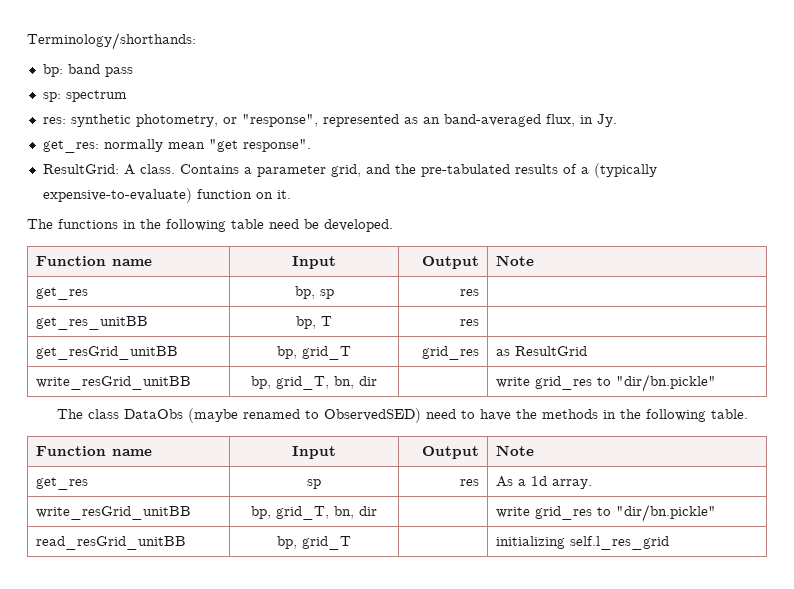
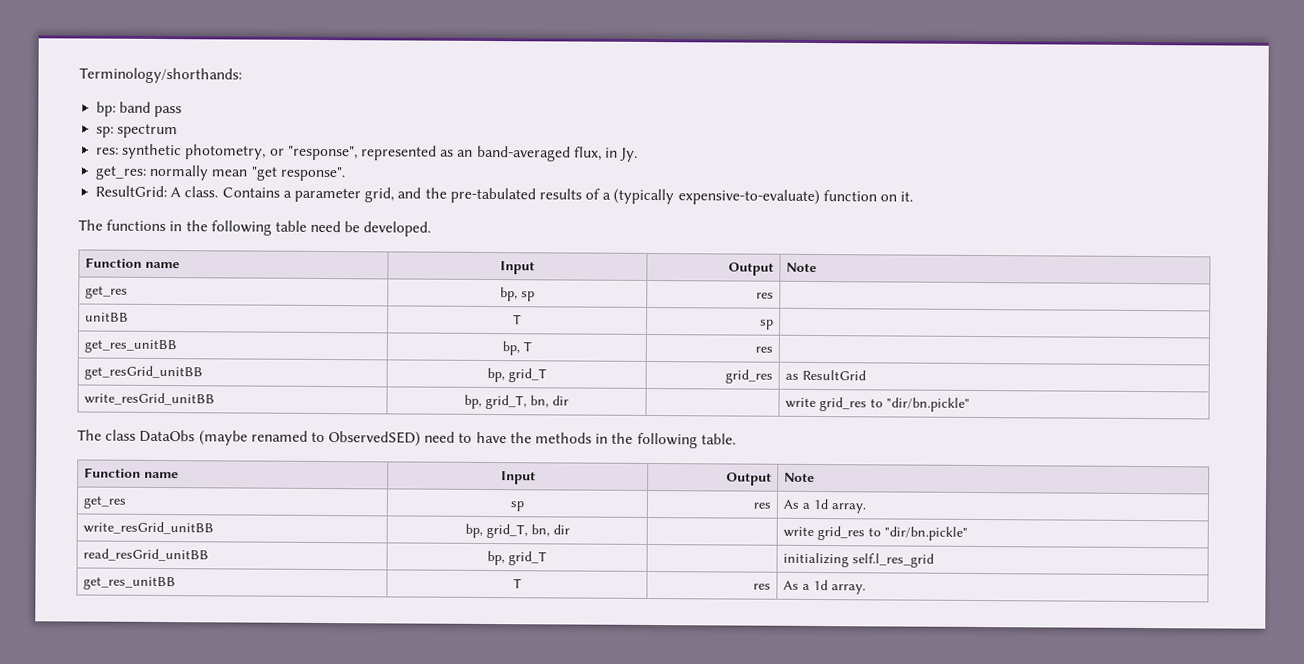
(479, 292) none -> [85,312,130,322] [513,314,522,325] [759,319,774,330] // unitBB | T | sp |
(670, 543) none -> [83,576,177,591] [512,578,522,589] [752,583,771,590] [783,579,867,595] // get_res_unitBB | T | res | As a 1d array.

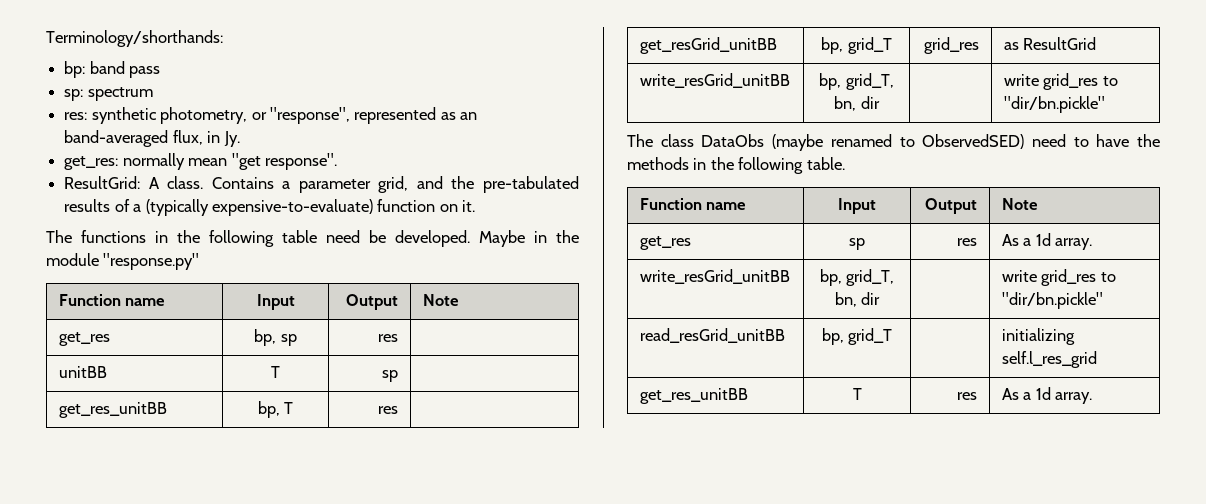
(432, 229) none -> [479,230,579,247] [46,253,200,270] Maybe in the module "response.py"

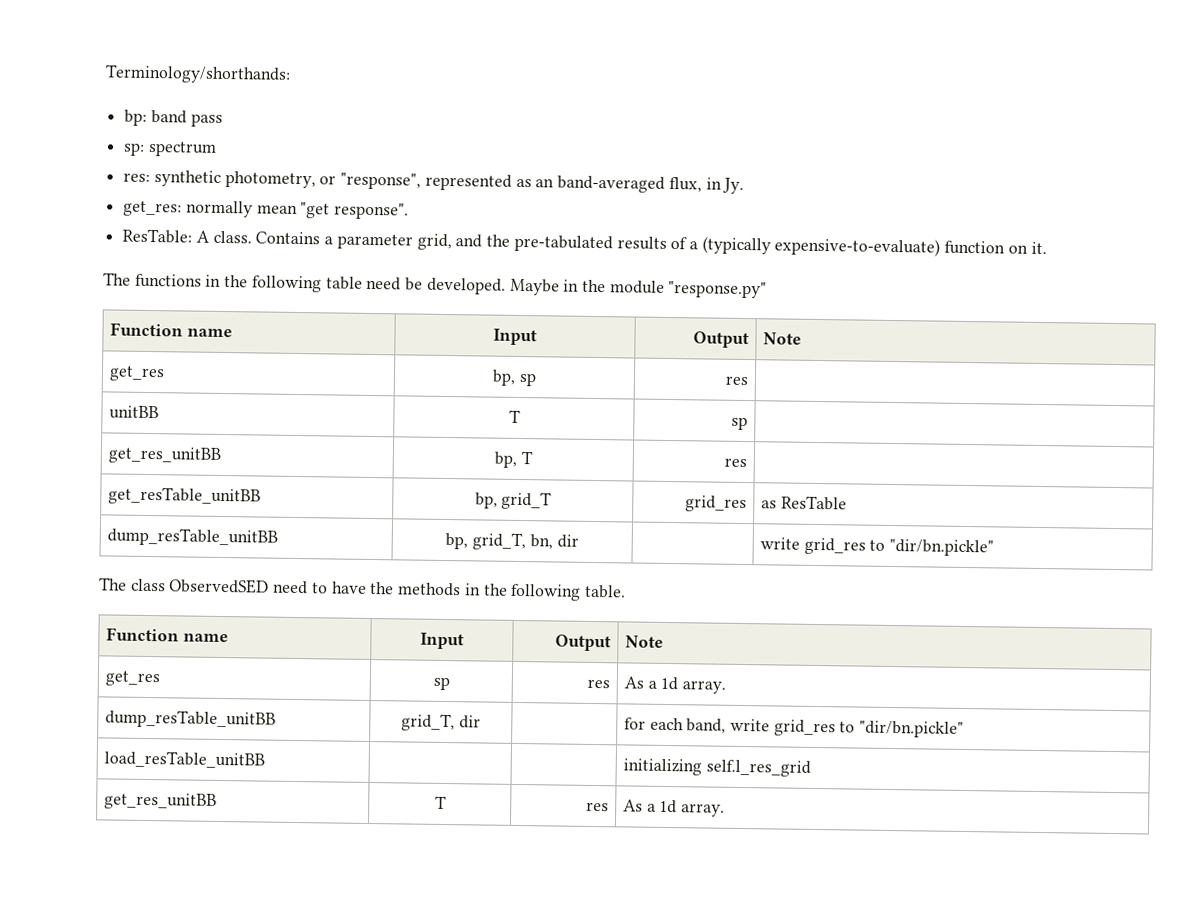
[64,176,141,189] ResultGrid: -> [122,228,193,244] ResTable:
[639,37,777,54] get_resGrid_unitBB -> [107,486,261,506] get_resTable_unitBB
[1023,37,1097,50] [639,73,790,88] ResultGrid // write_resGrid_unitBB -> [780,495,847,511] [106,527,278,547] ResTable // dump_resTable_unitBB
[701,134,1025,151] DataObs (maybe renamed to ObservedSED) -> [169,578,270,594] ObservedSED
[639,269,790,284] [819,269,895,286] [834,292,881,307] [1001,269,1116,286] [1001,292,1103,309] [639,328,785,343] [821,328,893,345] write_resGrid_unitBB | bp, grid_T, bn, dir | | write grid_res to "dir/bn.pickle" // read_resGrid_unitBB | bp, grid_T -> [104,709,276,729] [401,713,481,732] [623,717,965,738] [103,750,265,769] dump_resTable_unitBB | grid_T, dir | | for each band, write grid_res to "dir/bn.pickle" // load_resTable_unitBB |

